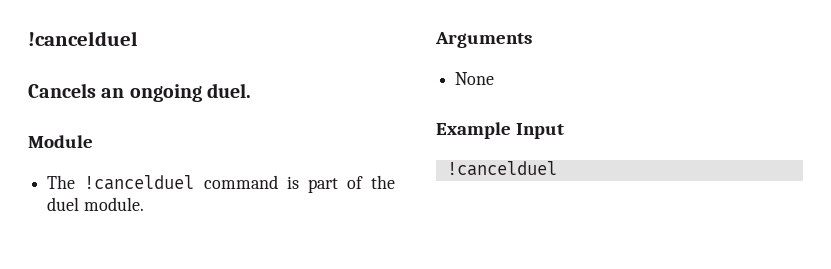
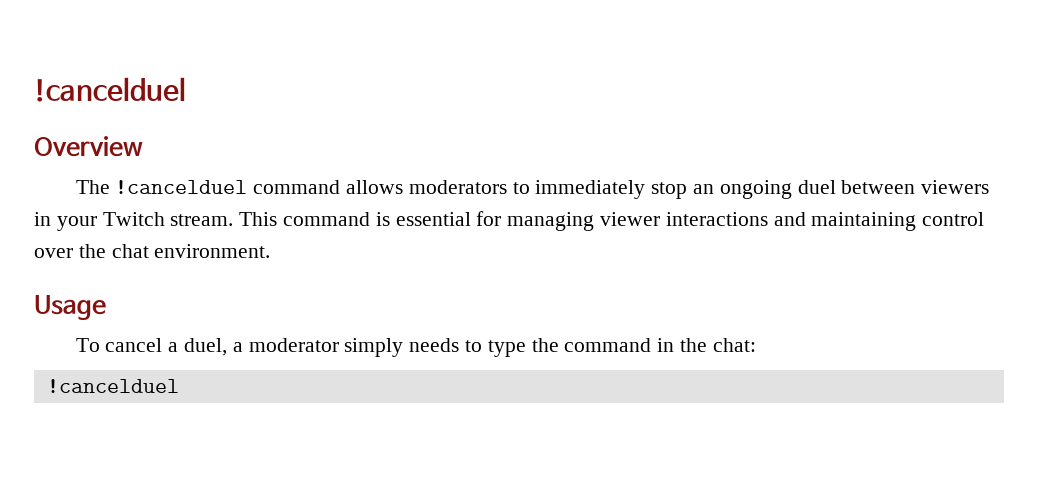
[28,83,251,102] [28,135,93,148] [47,175,395,193] [47,197,144,211] [435,32,532,48] [455,72,495,85] [436,122,564,139] Cancels an ongoing duel. // Module // The !cancelduel command is part of the duel module. // Arguments // None // Example Input -> [34,136,143,157] [75,180,990,199] [34,211,985,231] [34,244,271,258] [34,295,106,320] [75,338,756,357] Overview // The !cancelduel command allows moderators to immediately stop an ongoing duel between viewers in your Twitch stream. This command is essential for managing viewer interactions and maintaining control over the chat environment. // Usage // To cancel a duel, a moderator simply needs to type the command in the chat:

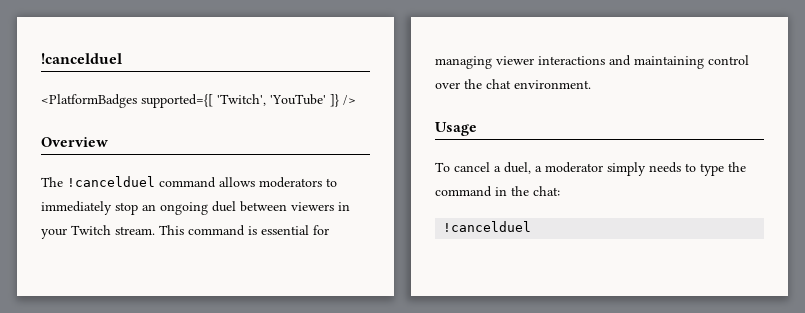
[34,77,186,102] !cancelduel -> [41,53,122,64] [41,94,356,108] !cancelduel // <PlatformBadges supported={[ 'Twitch', 'YouTube' ]} />

